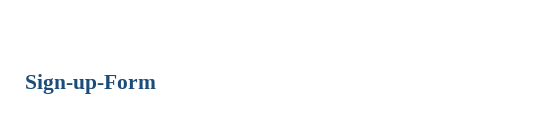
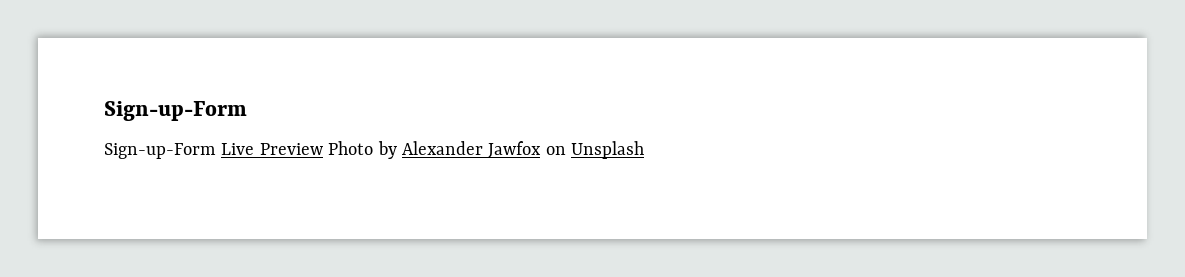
[25,74,156,94] Sign-up-Form -> [104,101,247,121] [104,141,645,159] Sign-up-Form // Sign-up-Form Live Preview Photo by Alexander Jawfox on Unsplash

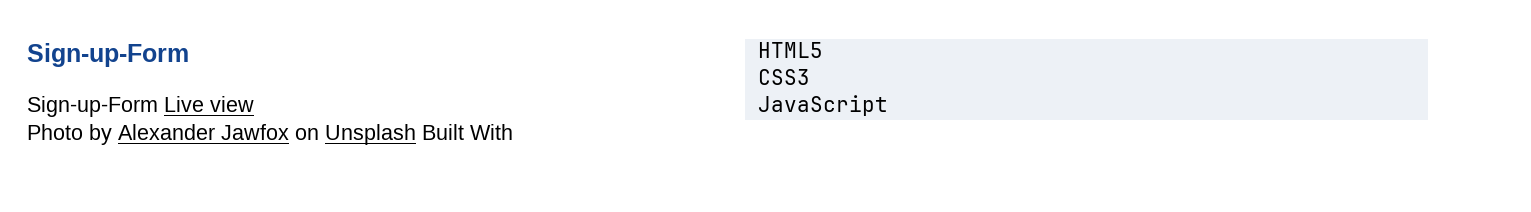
[259,143,323,155] Preview -> [210,96,254,112] view //
(645, 150) none -> [422,124,513,140] [757,42,823,58] [757,69,810,85] [757,95,888,116] Built With // HTML5 // CSS3 // JavaScript

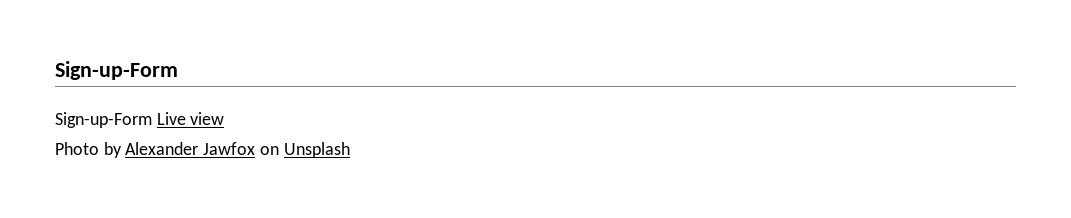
[422,124,513,140] [757,42,823,58] [757,69,810,85] [757,95,888,116] Built With // HTML5 // CSS3 // JavaScript -> (350, 150) none

